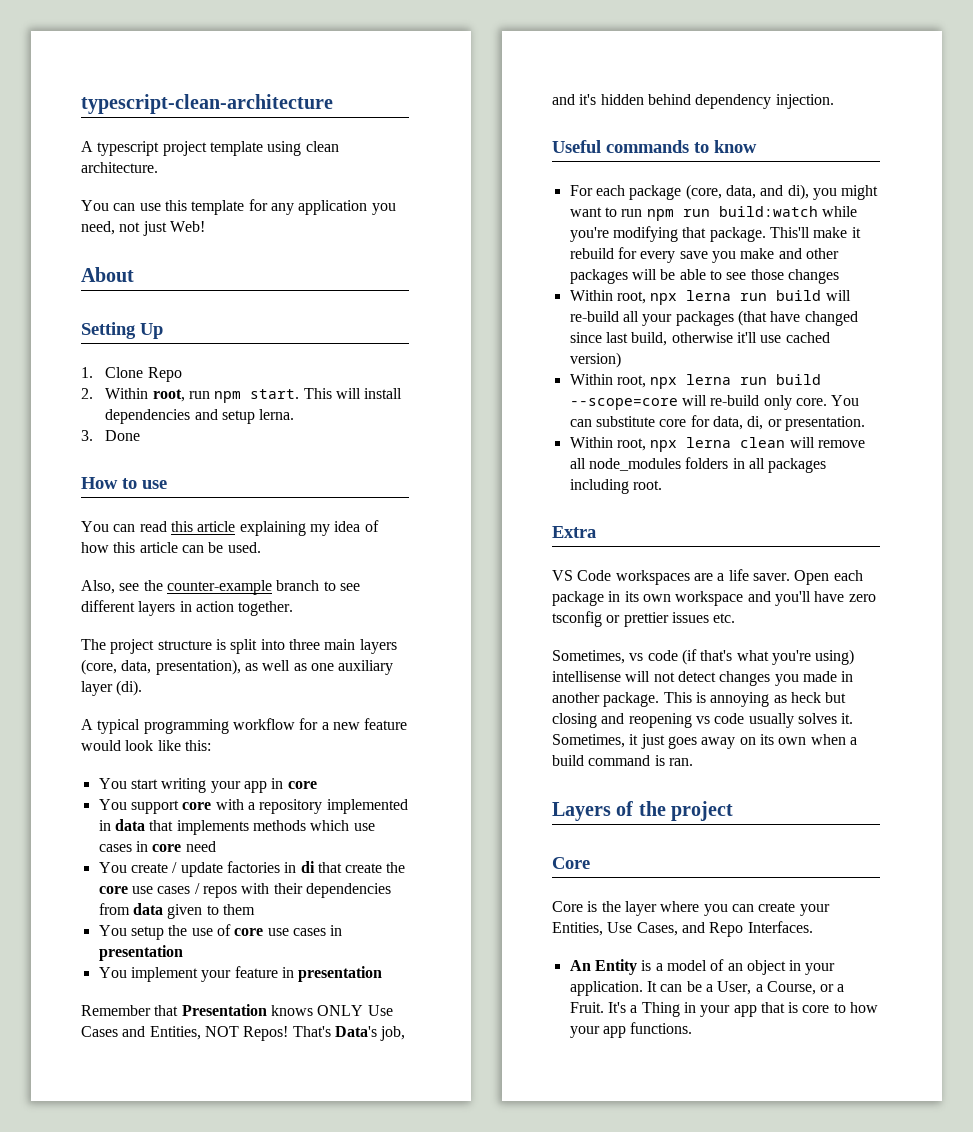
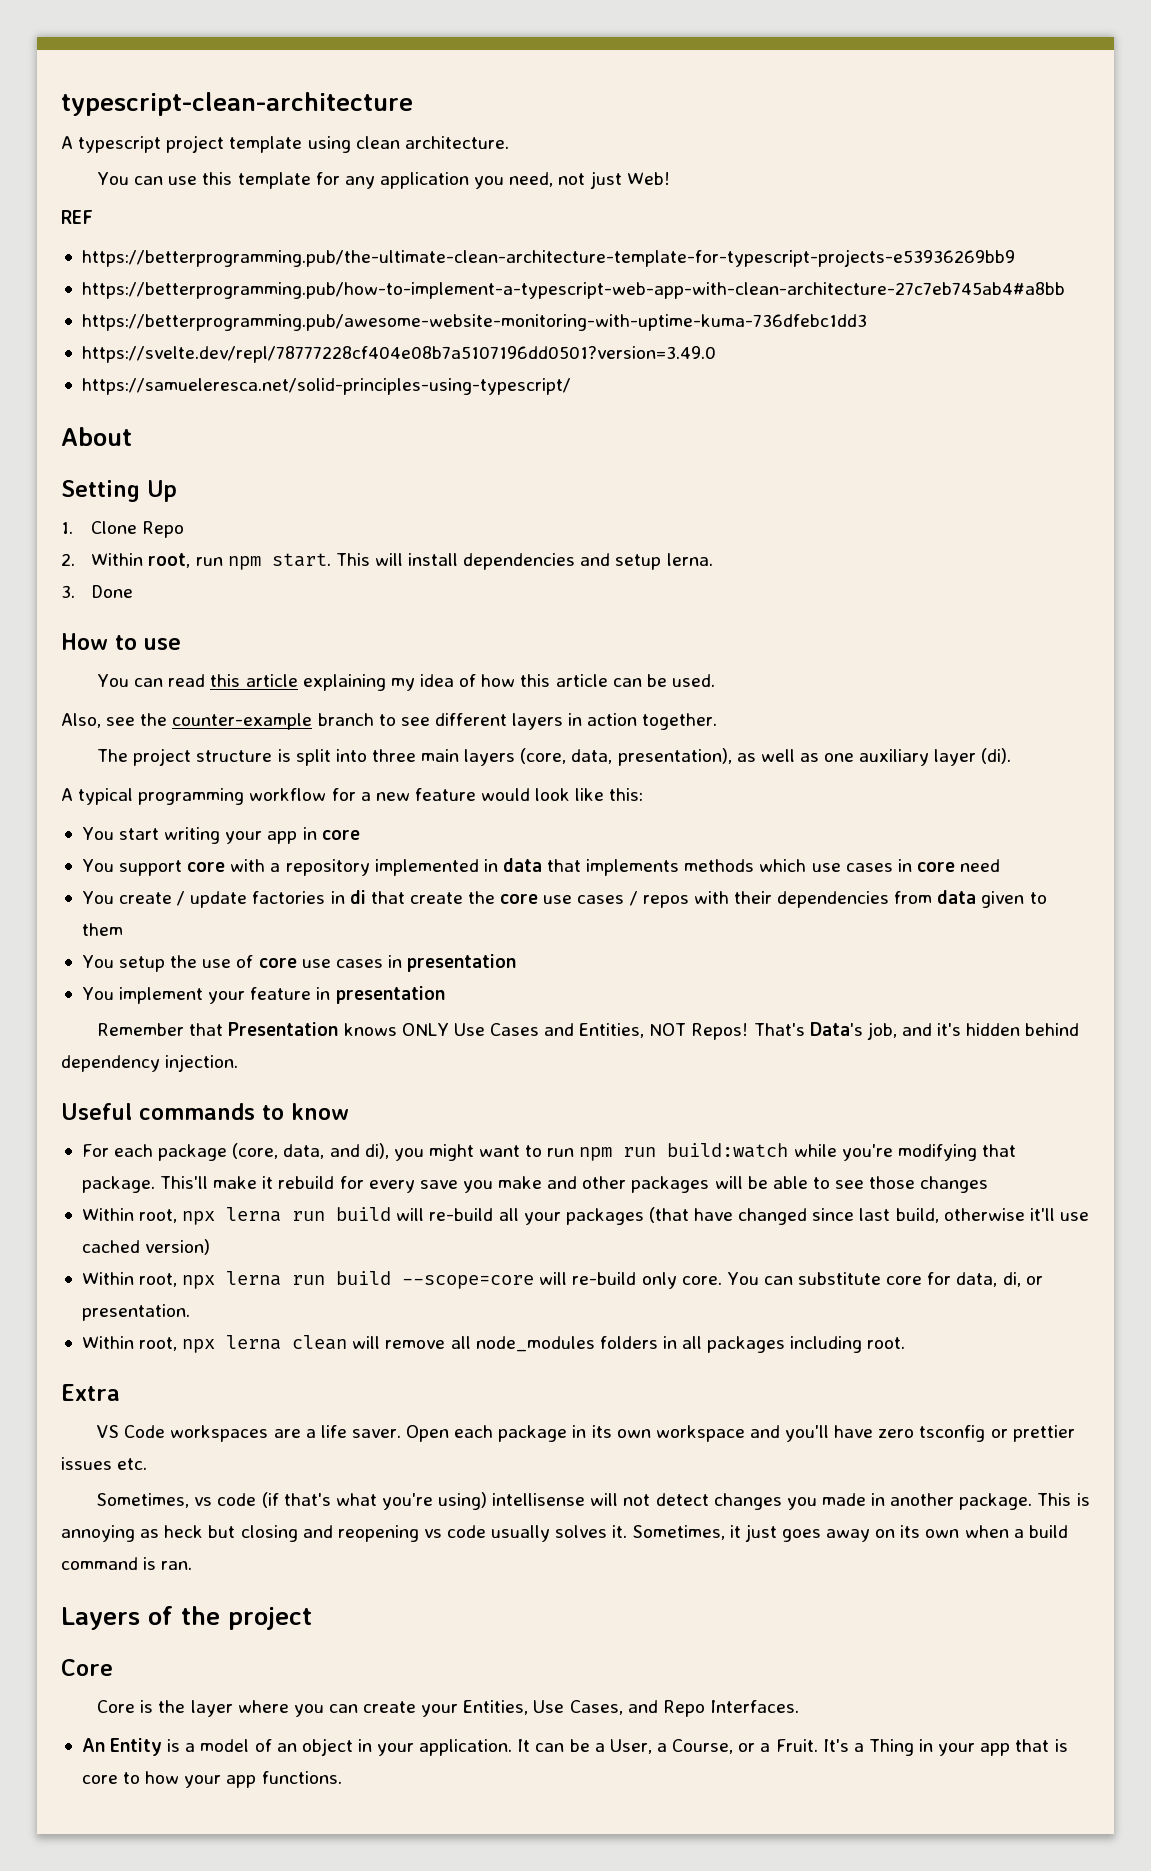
(205, 226) none -> [61,210,93,224] [81,249,1015,267] [81,282,1065,299] [81,314,867,331] [81,346,716,363] [81,378,571,395] // REF // https://betterprogramming.pub/the-ultimate-clean-architecture-template-for-typescript-projects-e53936269bb9 // https://betterprogramming.pub/how-to-implement-a-typescript-web-app-with-clean-architecture-27c7eb745ab4#a8bb // https://betterprogramming.pub/awesome-website-monitoring-with-uptime-kuma-736dfebc1dd3 // https://svelte.dev/repl/78777228cf404e08b7a5107196dd0501?version=3.49.0 // https://samueleresca.net/solid-principles-using-typescript/

